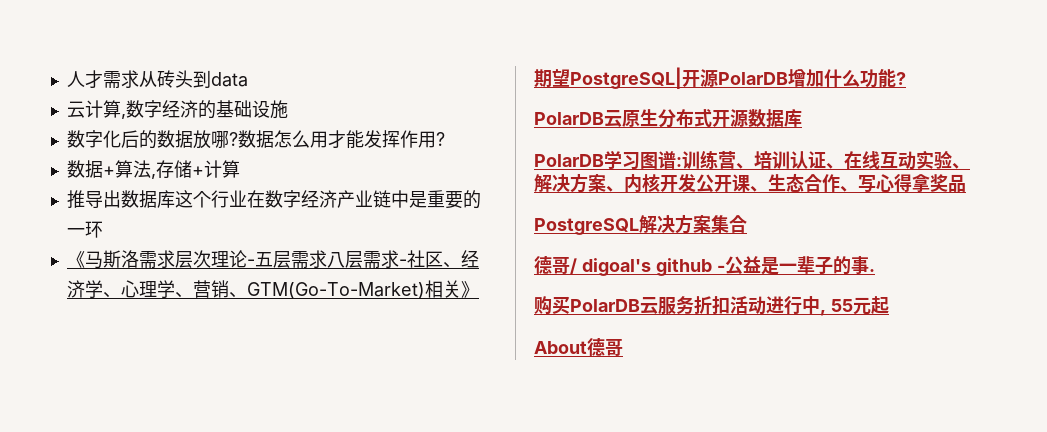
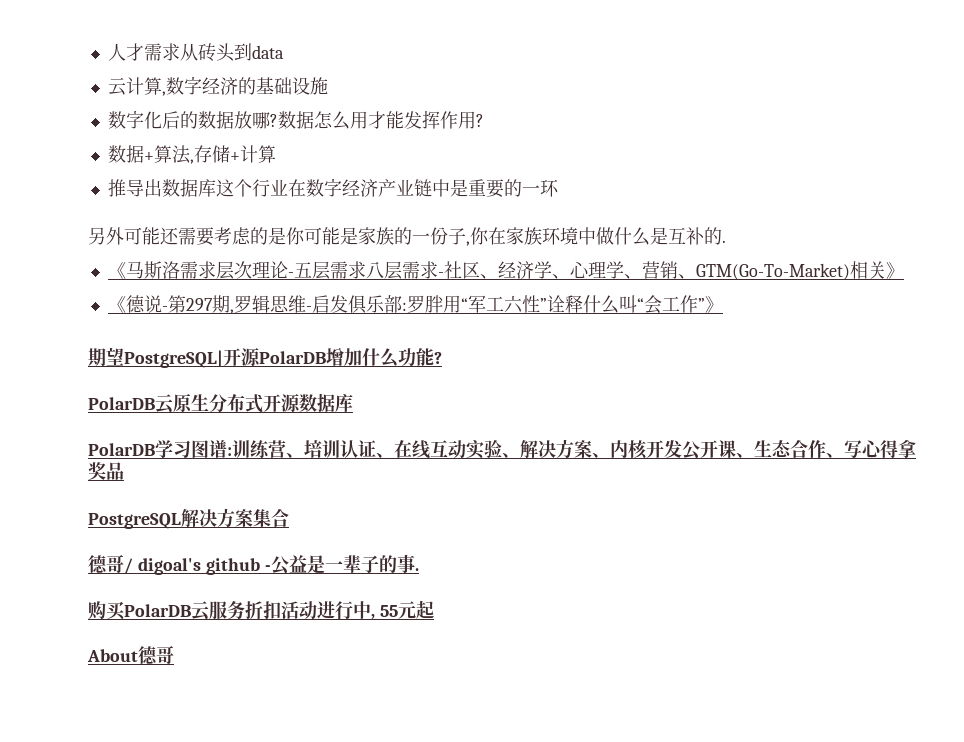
(103, 229) none -> [88,227,726,246] // 另外可能还需要考虑的是你可能是家族的一份子,你在家族环境中做什么是互补的.
(479, 289) none -> [107,295,723,314] // 《德说-第297期,罗辑思维-启发俱乐部:罗胖用“军工六性”诠释什么叫“会工作”》

